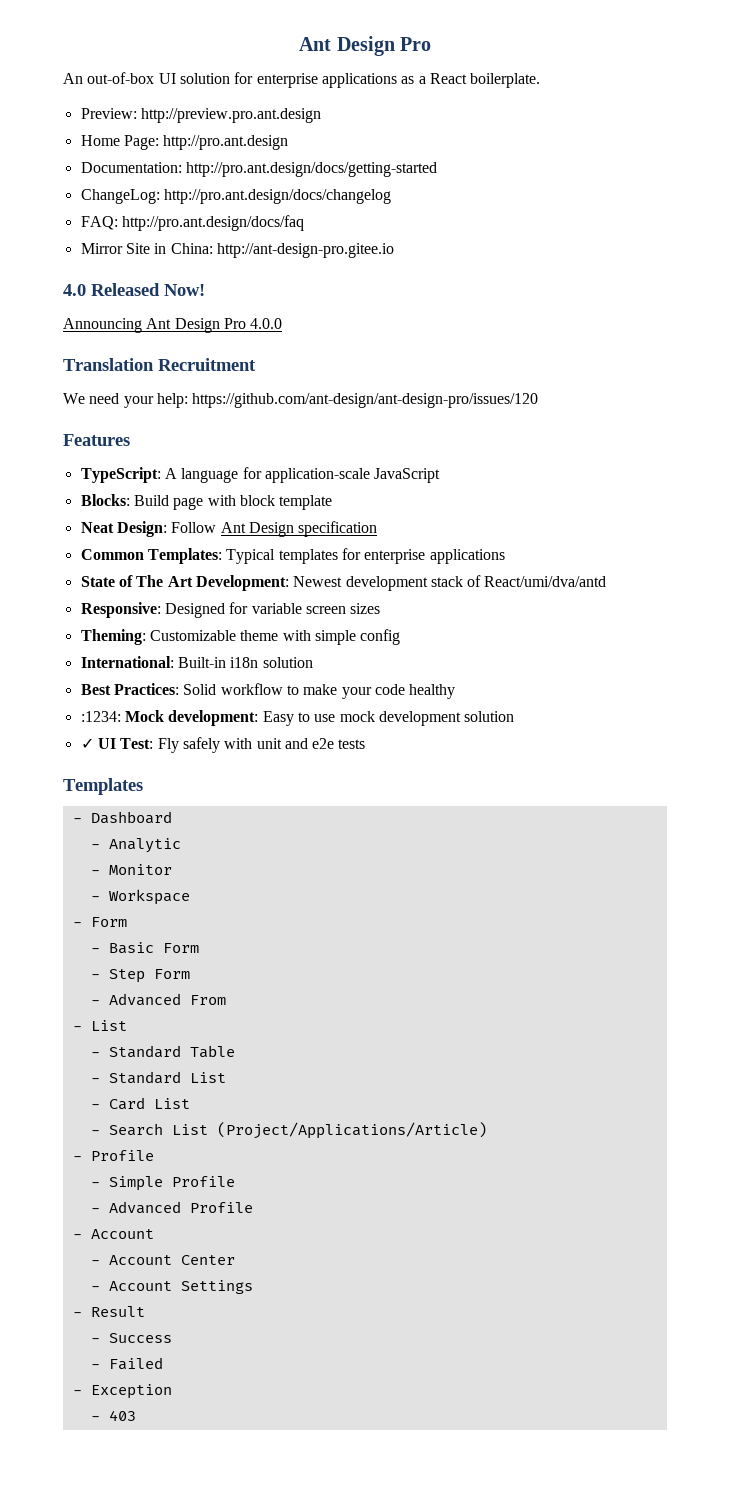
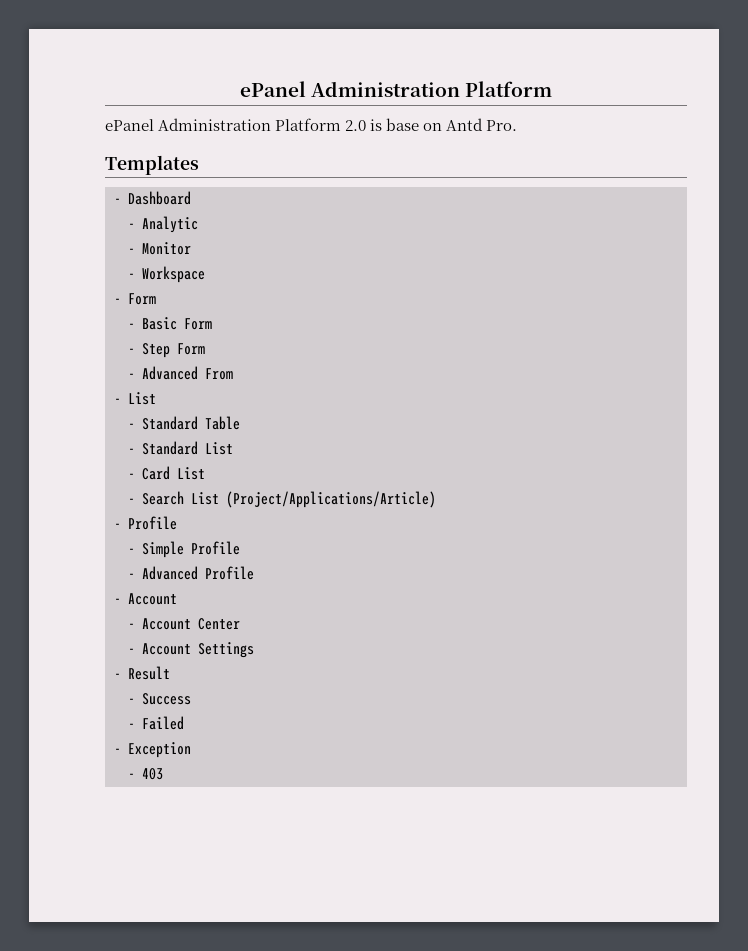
[299,36,431,56] [63,72,541,88] [80,108,321,123] [80,135,289,150] [80,162,437,177] [80,189,391,204] [80,215,304,231] [80,243,394,258] [63,283,205,296] [63,318,283,333] [63,358,256,371] [63,393,539,408] [63,434,130,446] [80,467,441,483] [80,494,333,510] [80,521,378,537] [80,548,505,564] [80,575,607,591] [80,602,381,618] [80,629,401,645] [80,656,313,668] [80,683,456,699] [80,710,515,726] [80,737,366,753] Ant Design Pro // An out-of-box UI solution for enterprise applications as a React boilerplate. // Preview: http://preview.pro.ant.design // Home Page: http://pro.ant.design // Documentation: http://pro.ant.design/docs/getting-started // ChangeLog: http://pro.ant.design/docs/changelog // FAQ: http://pro.ant.design/docs/faq // Mirror Site in China: http://ant-design-pro.gitee.io // 4.0 Released Now! // Announcing Ant Design Pro 4.0.0 // Translation Recruitment // We need your help: https://github.com/ant-design/ant-design-pro/issues/120 // Features // TypeScript: A language for application-scale JavaScript // Blocks: Build page with block template // Neat Design: Follow Ant Design specification // Common Templates: Typical templates for enterprise applications // State of The Art Development: Newest development stack of React/umi/dva/antd // Responsive: Designed for variable screen sizes // Theming: Customizable theme with simple config // International: Built-in i18n solution // Best Practices: Solid workflow to make your code healthy // :1234: Mock development: Easy to use mock development solution // ✓ UI Test: Fly safely with unit and e2e tests -> [239,81,553,97] [105,118,518,131] ePanel Administration Platform // ePanel Administration Platform 2.0 is base on Antd Pro.

